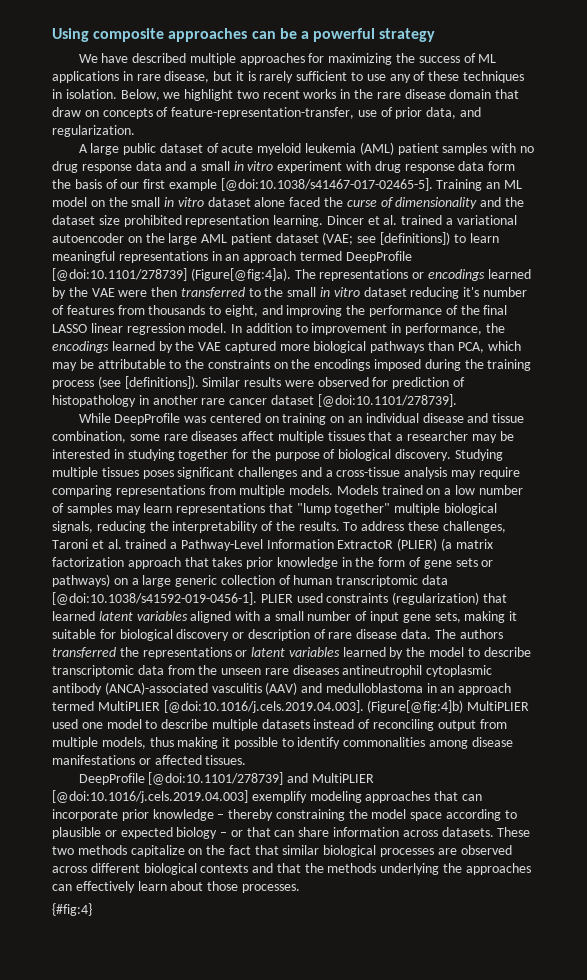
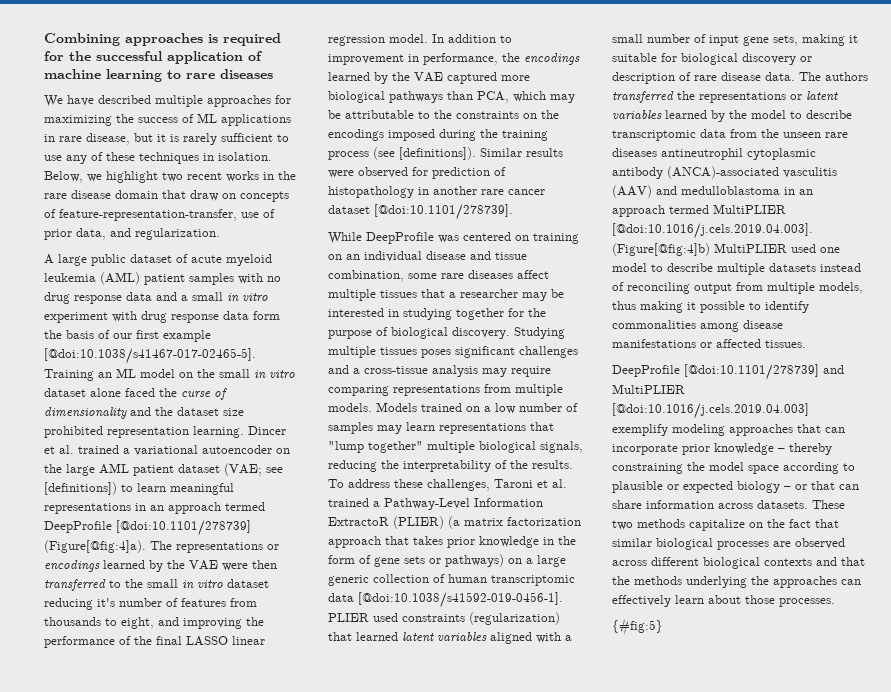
[52,28,436,42] Using composite approaches can be a powerful strategy -> [44,33,281,46] [44,51,263,64] [44,69,273,82] Combining approaches is required for the successful application of machine learning to rare diseases
[52,903,92,916] {#fig:4} -> [612,618,663,635] {#fig:5}

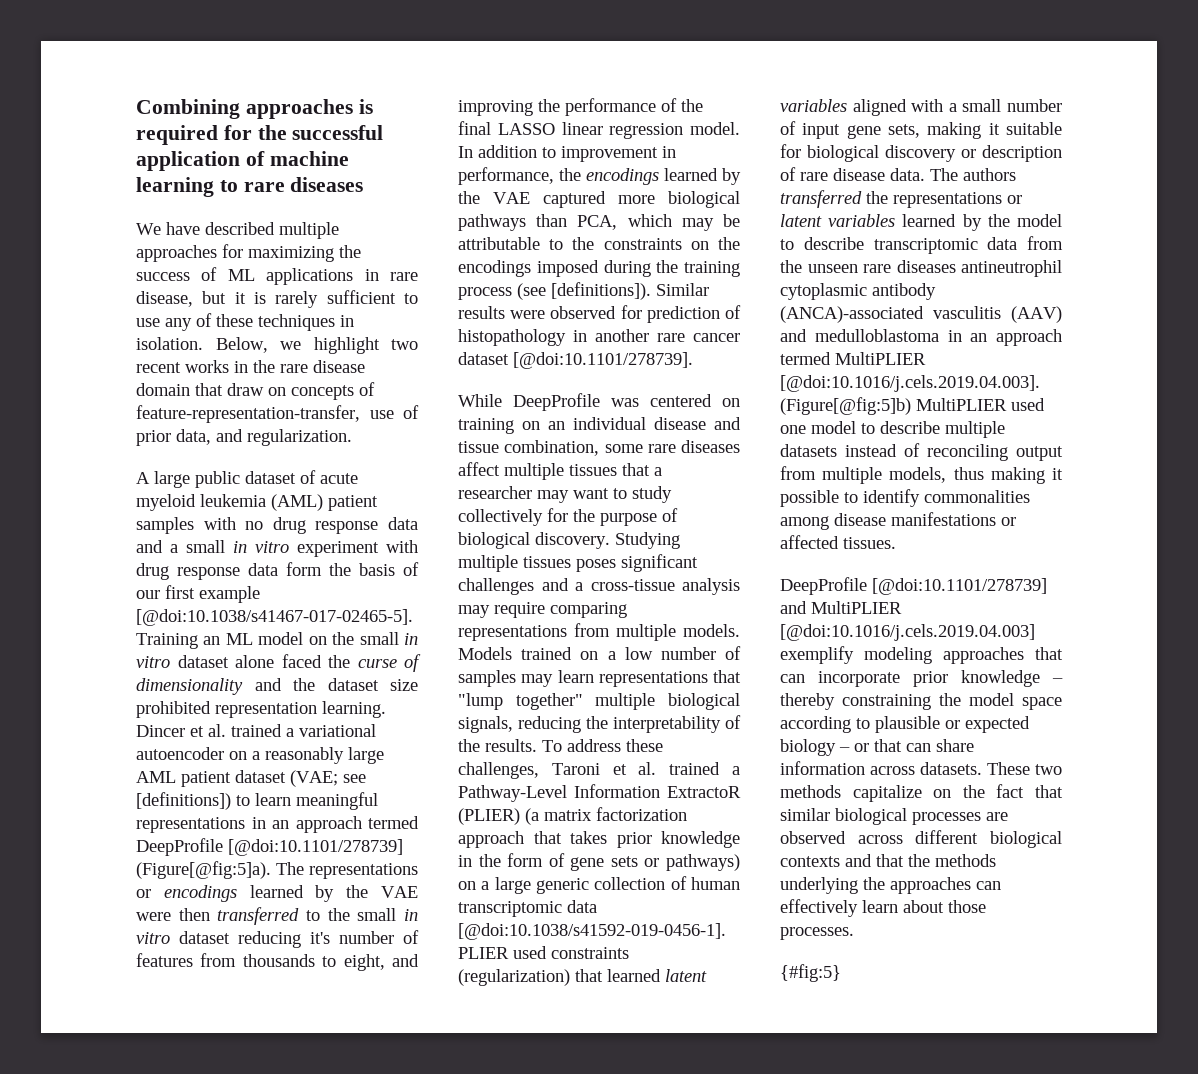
[44,464,62,473] the -> [252,747,344,764] a reasonably
[44,540,146,553] (Figure[@fig:4]a). -> [136,861,271,879] (Figure[@fig:5]a).
[551,289,564,298] [328,308,504,320] be interested in studying together -> [573,486,672,503] [458,509,543,526] want to study collectively
[612,243,710,256] (Figure[@fig:4]b) -> [780,397,911,415] (Figure[@fig:5]b)

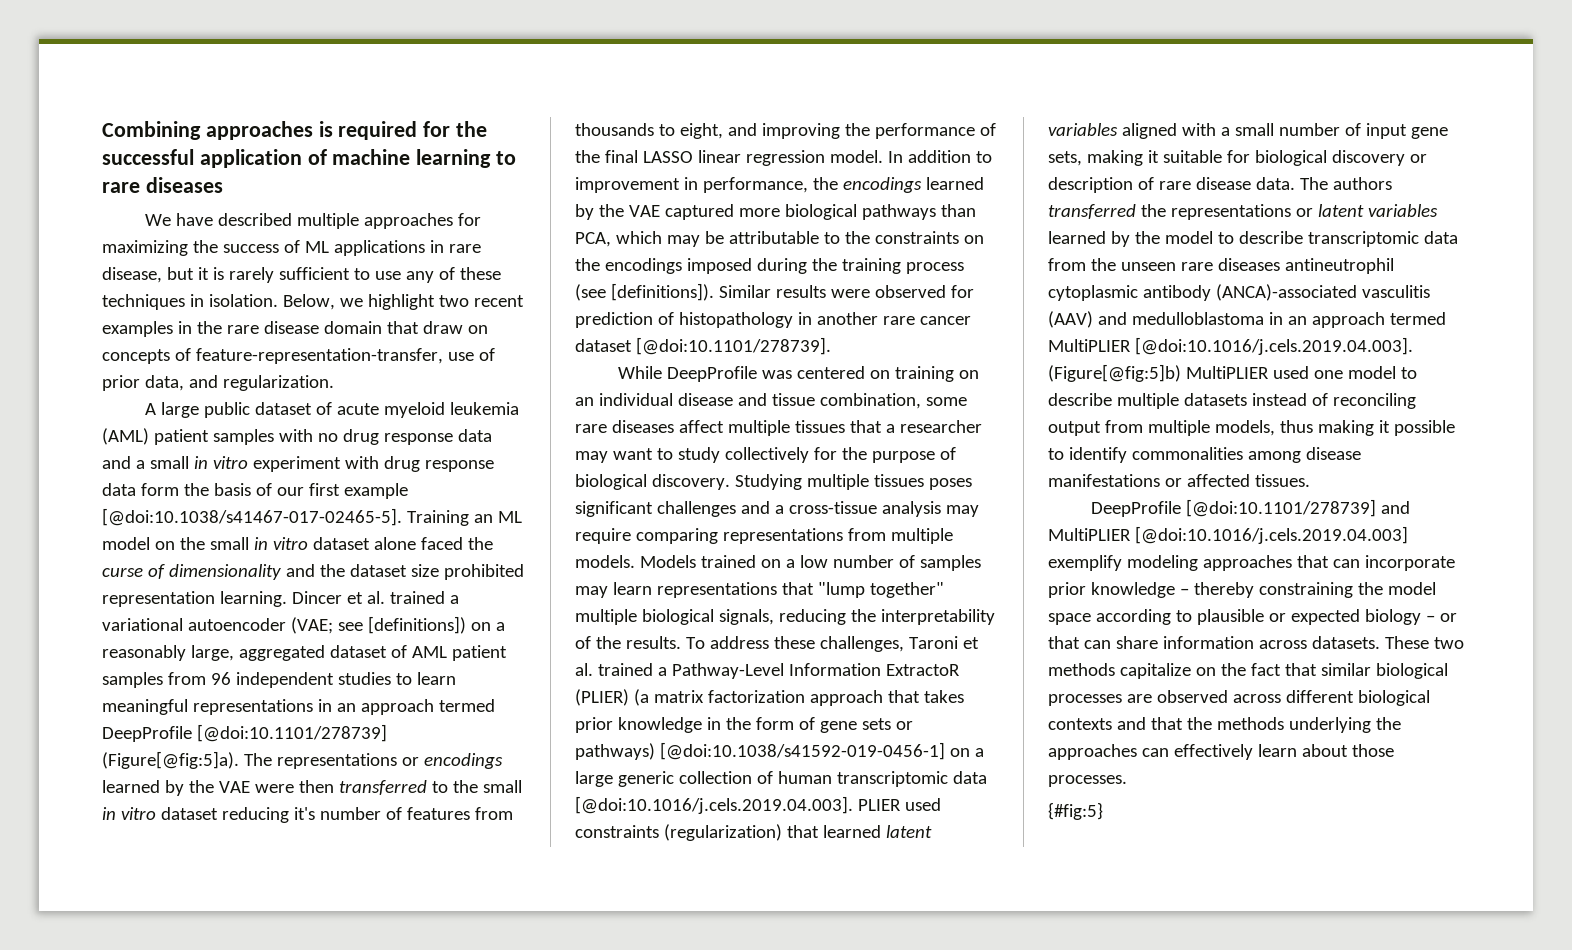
[185,360,229,373] works -> [102,321,173,337] examples
[229,747,384,764] [136,770,366,787] [136,792,231,810] on a reasonably large AML patient dataset (VAE; see [definitions]) -> [290,616,505,634] [102,645,507,661] [102,672,391,688] (VAE; see [definitions]) on a reasonably large, aggregated dataset of AML patient samples from 96 independent studies
(740, 862) none -> [659,742,945,760] [@doi:10.1038/s41592-019-0456-1]
[458,923,726,940] [@doi:10.1038/s41592-019-0456-1]. -> [575,796,853,814] [@doi:10.1016/j.cels.2019.04.003].

